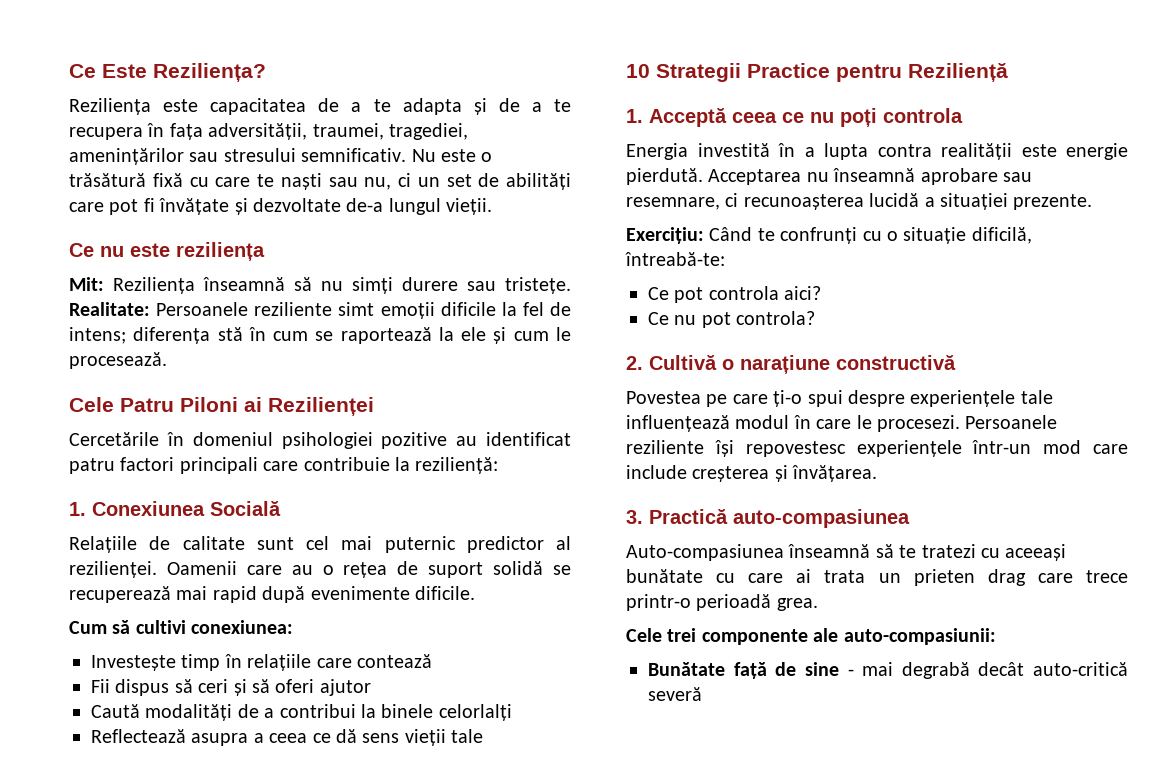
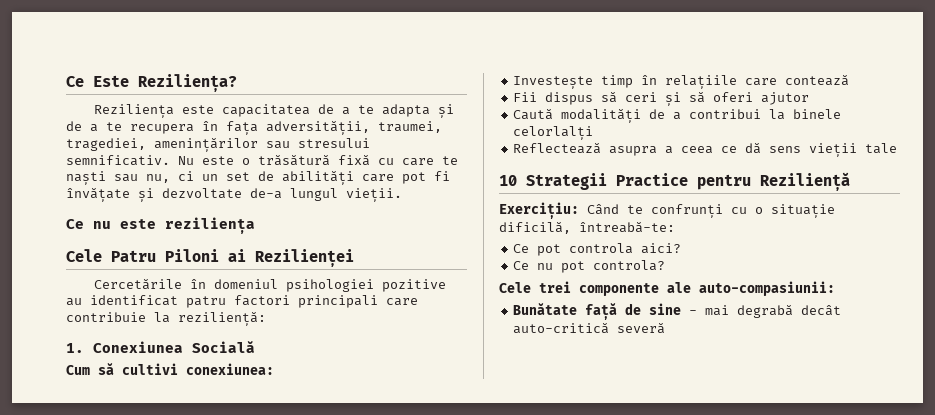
[69,277,571,294] [69,302,571,319] [69,327,571,344] [69,352,167,369] // Mit: Reziliența înseamnă să nu simți durere sau tristețe. Realitate: Persoanele reziliente simt emoții dificile la fel de intens; diferența stă în cum se raportează la ele și cum le procesează. -> (255, 225) none
[69,536,571,553] [69,561,572,578] [69,586,475,603] // Relațiile de calitate sunt cel mai puternic predictor al rezilienței. Oamenii care au o rețea de suport solidă se recuperează mai rapid după evenimente dificile. -> (255, 347) none
[626,108,963,127] [626,143,1128,160] [626,168,1032,185] [626,193,1093,210] // 1. Acceptă ceea ce nu poți controla // Energia investită în a lupta contra realității este energie pierdută. Acceptarea nu înseamnă aprobare sau resemnare, ci recunoașterea lucidă a situației prezente. -> (850, 181) none
[626,355,956,374] [626,390,1053,407] [626,415,1058,432] [626,440,1128,457] [626,465,878,482] [626,509,910,528] [626,544,1067,561] [626,569,1128,586] [626,594,818,611] // 2. Cultivă o narațiune constructivă // Povestea pe care ți-o spui despre experiențele tale influențează modul în care le procesezi. Persoanele reziliente își repovestesc experiențele într-un mod care include creșterea și învățarea. // 3. Practică auto-compasiunea // Auto-compasiunea înseamnă să te tratezi cu aceeași bunătate cu care ai trata un prieten drag care trece printr-o perioadă grea. -> (666, 265) none

